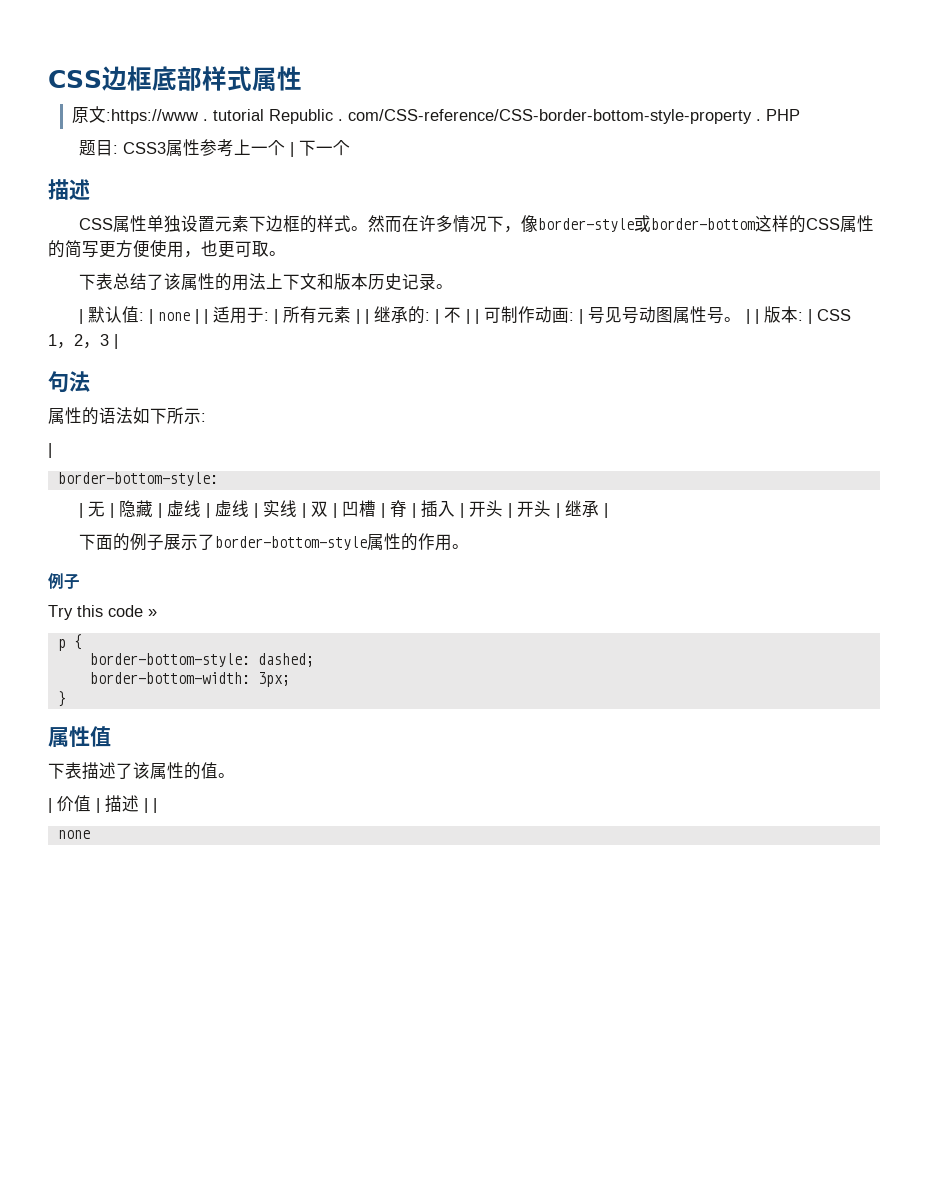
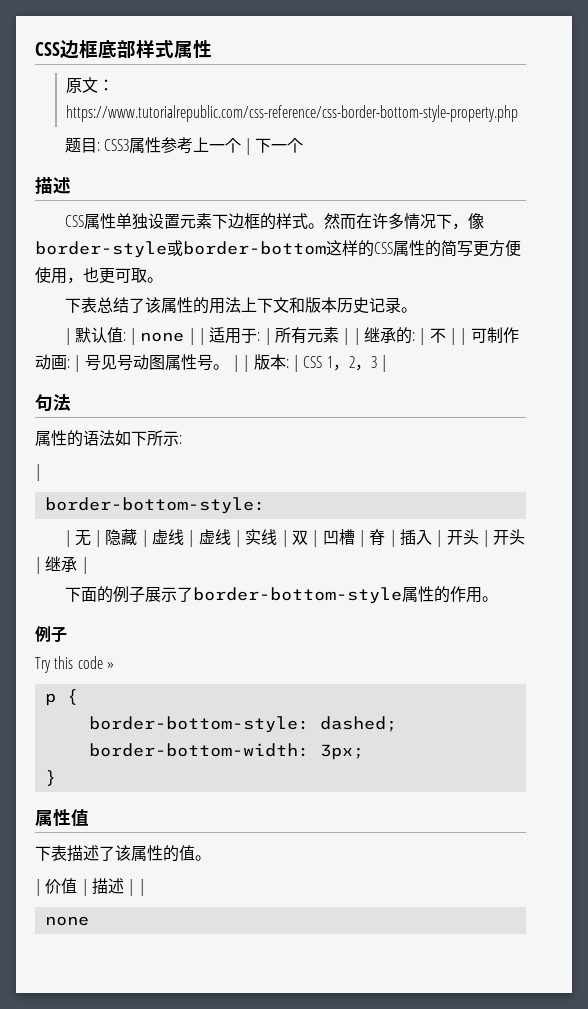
[105,109,800,124] :https://www . tutorial Republic . com/CSS-reference/CSS-border-bottom-style-property . PHP -> [98,79,115,91] [66,105,519,122] ：https://www.tutorialrepublic.com/css-reference/css-border-bottom-style-property.php

